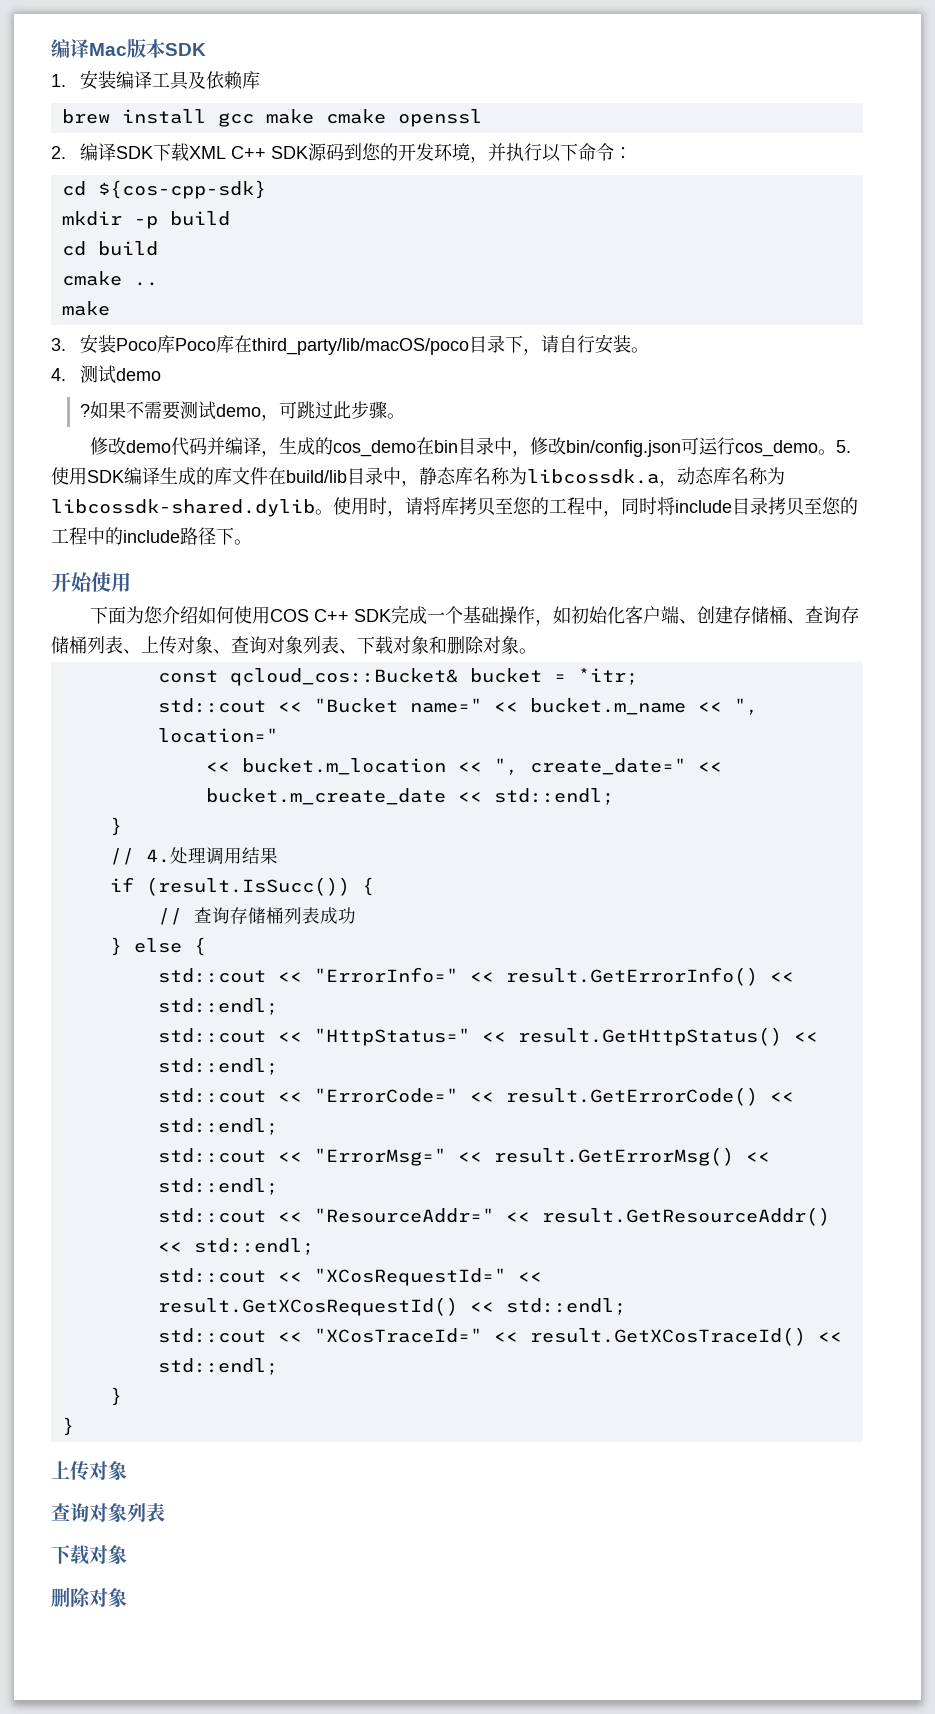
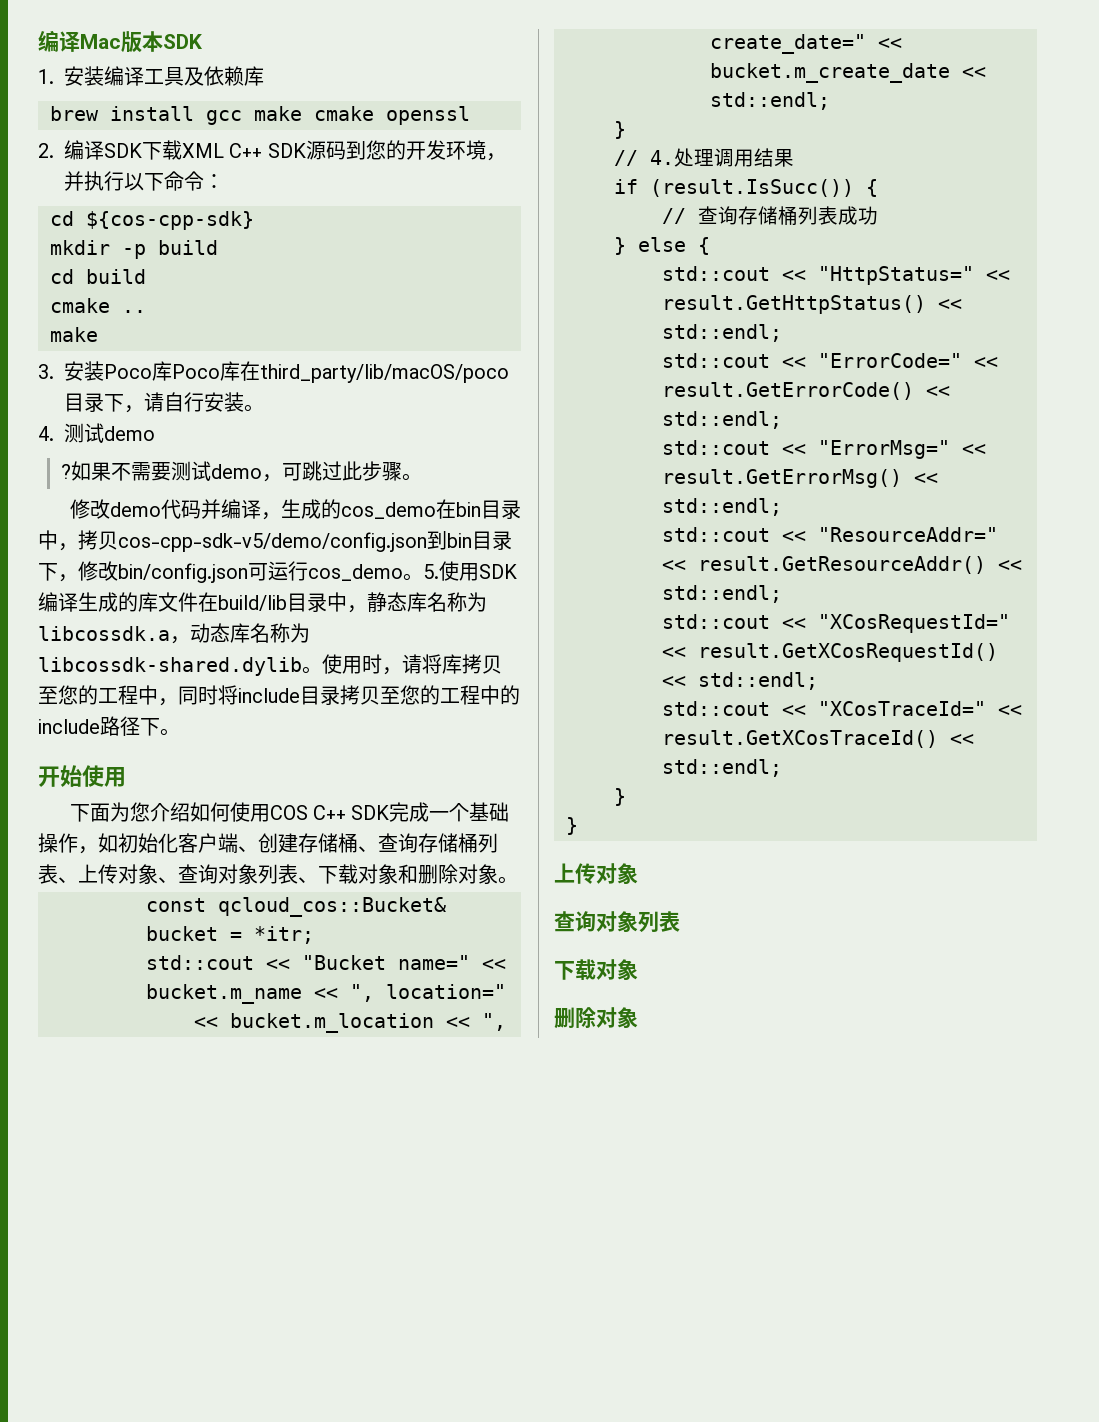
(530, 453) none -> [78,530,512,552] [38,563,78,582] 拷贝cos-cpp-sdk-v5/demo/config.json到bin目录下，
[157,967,794,986] [157,998,278,1015] // std::cout << "ErrorInfo=" << result.GetErrorInfo() << std::endl; -> (710, 246) none

